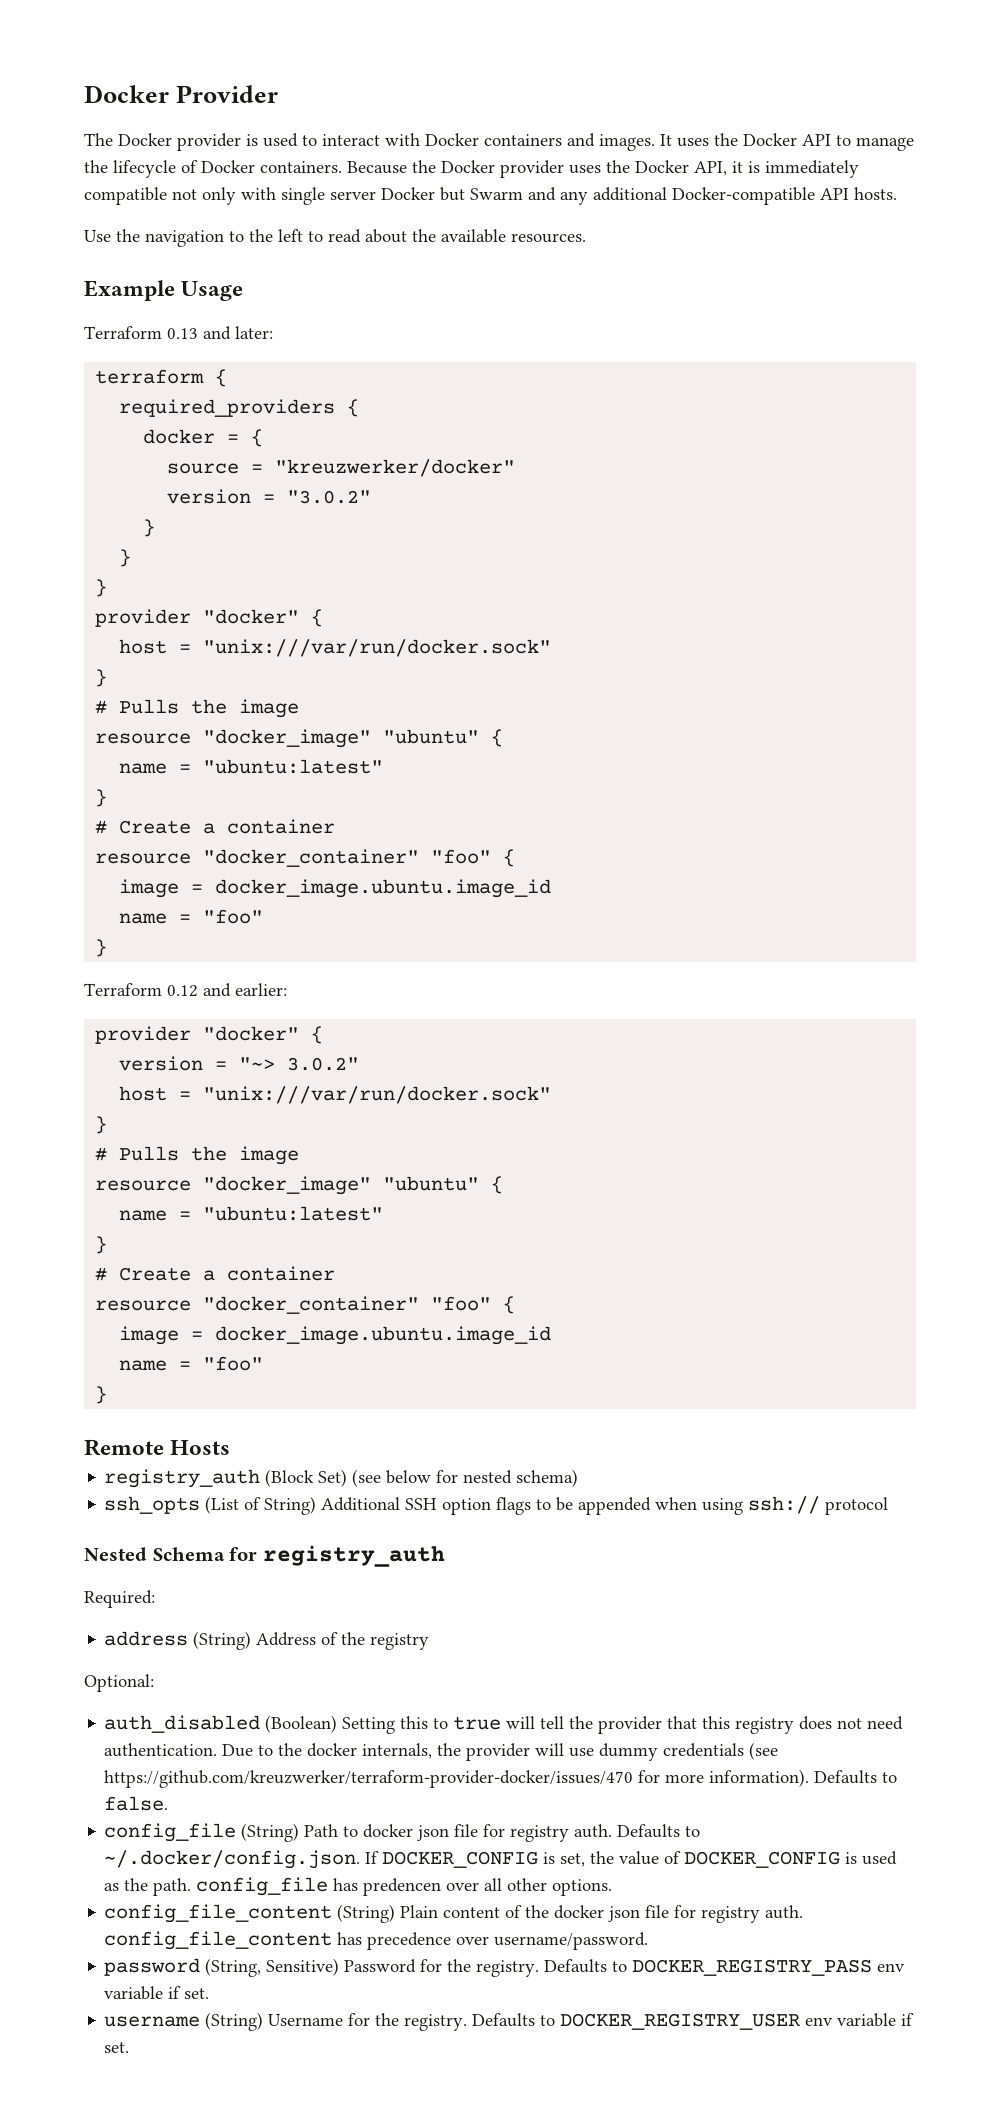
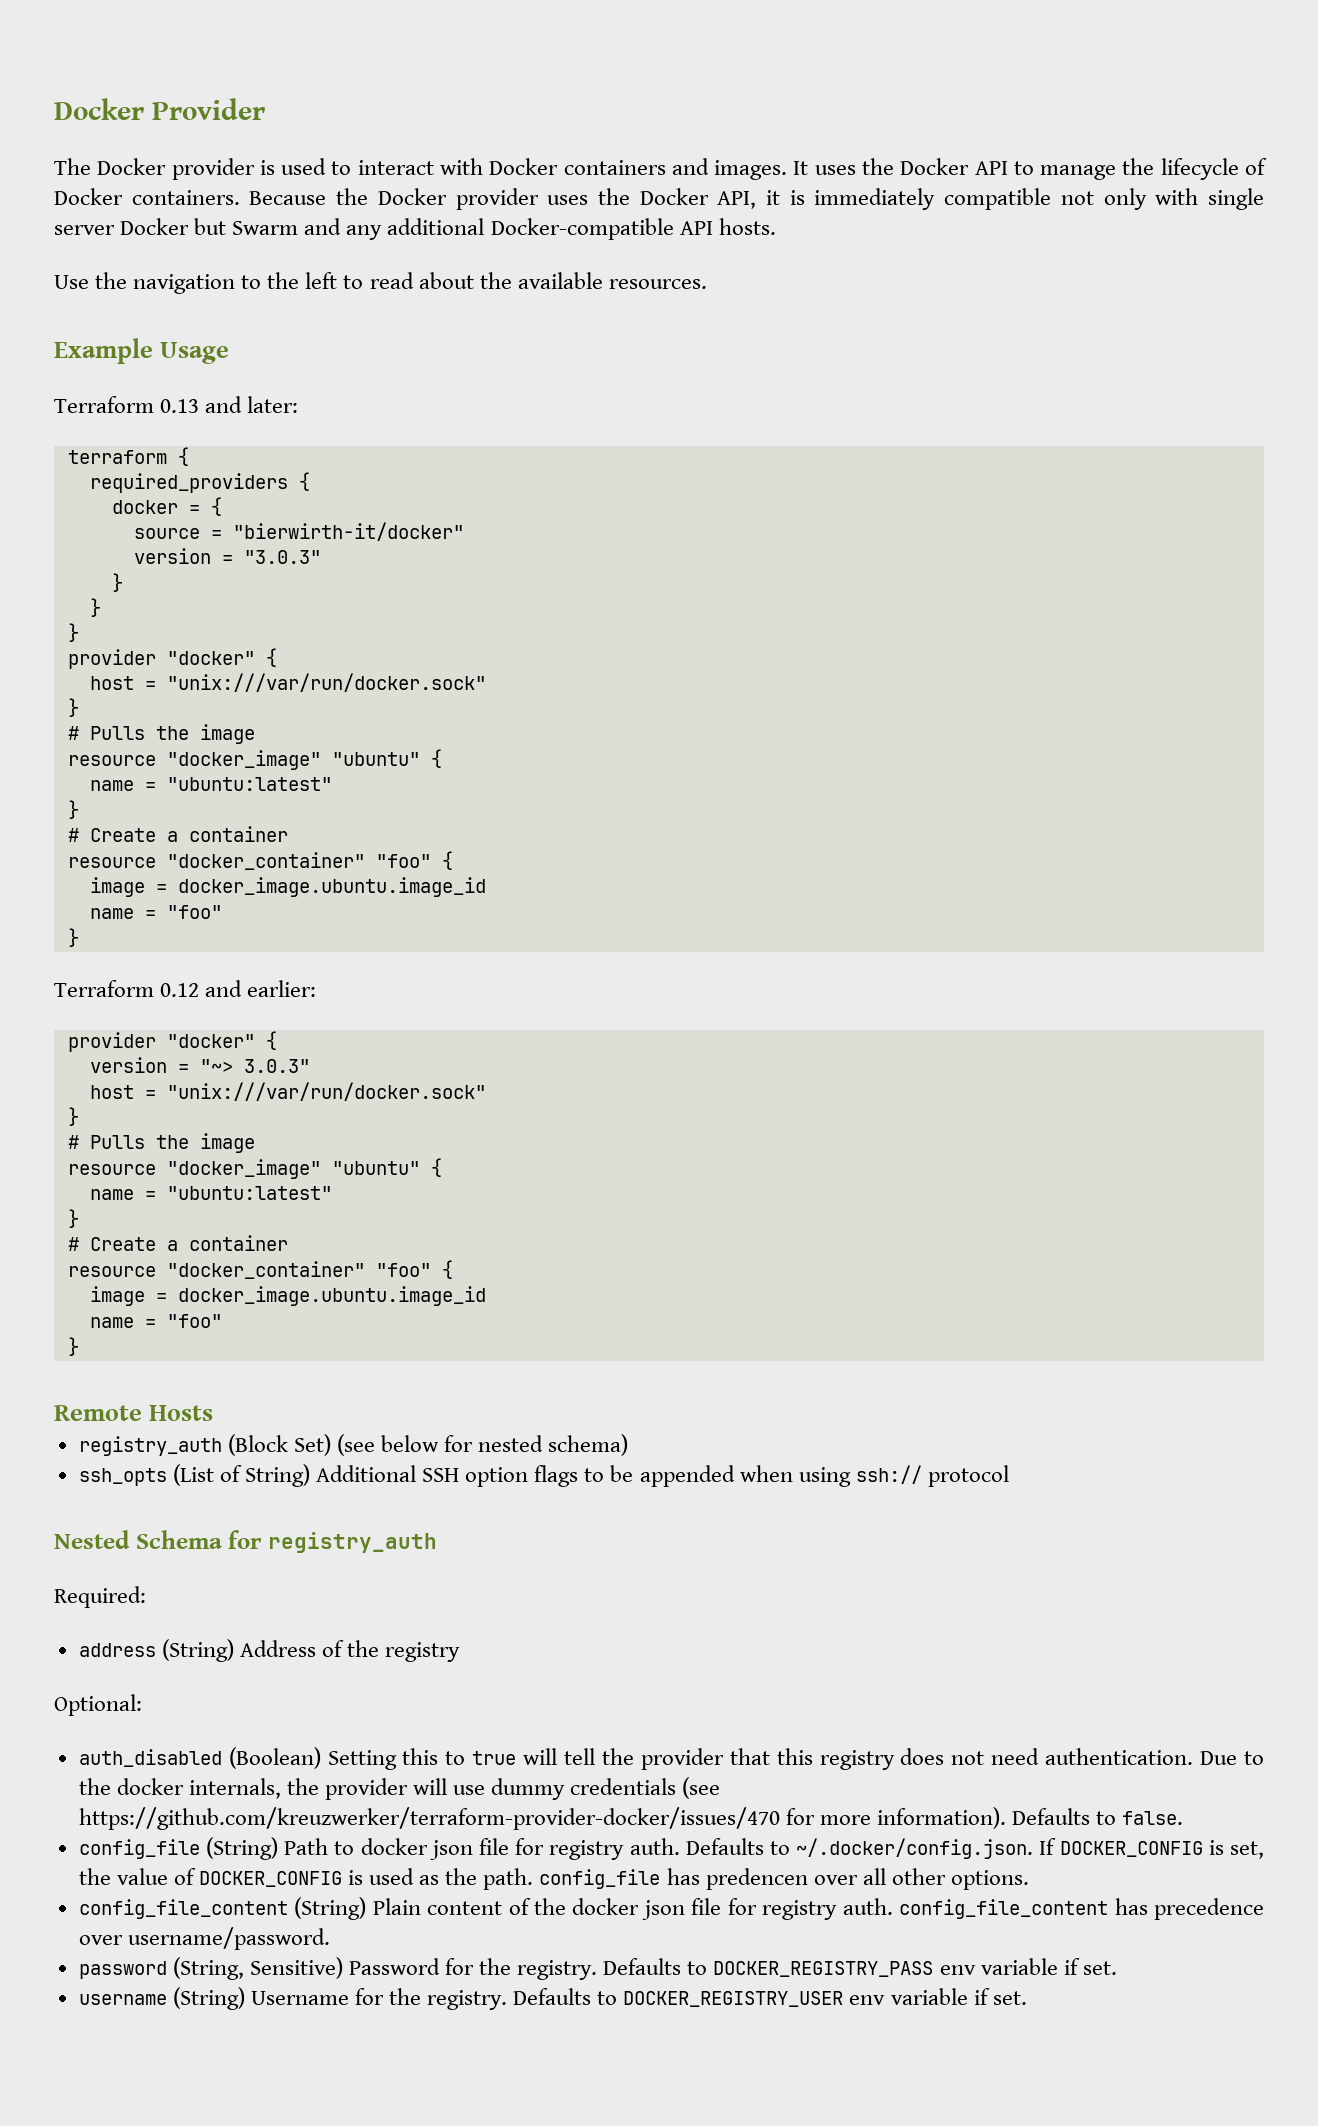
[275,459,516,477] [167,489,372,504] "kreuzwerker/docker" // version = "3.0.2" -> [232,522,464,541] [133,548,321,564] "bierwirth-it/docker" // version = "3.0.3"
[287,1057,360,1071] 3.0.2" -> [243,1059,310,1073] 3.0.3"

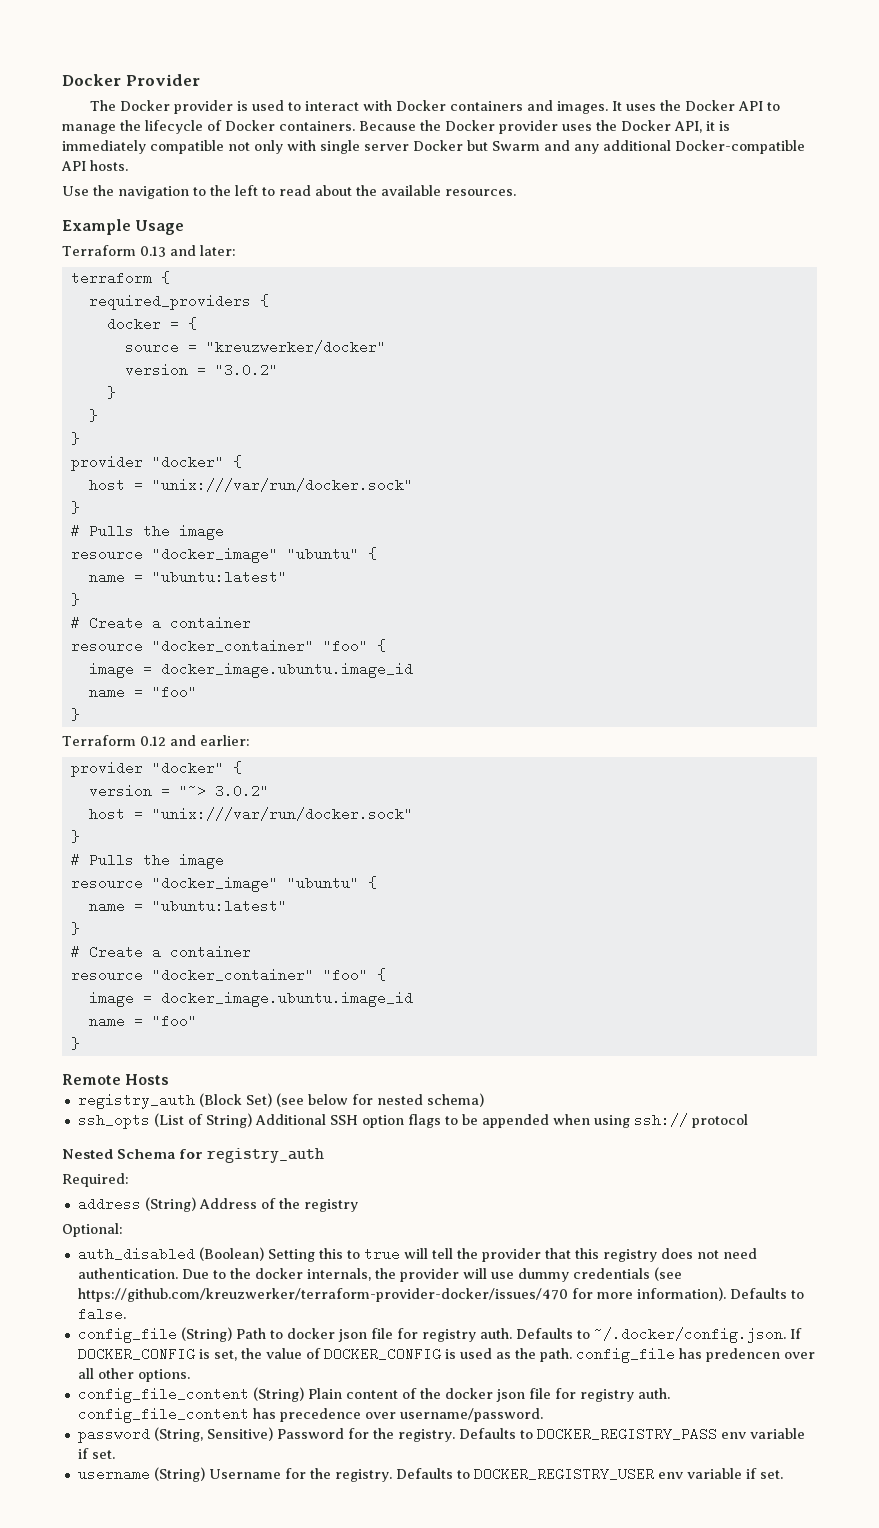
[232,522,464,541] [133,548,321,564] "bierwirth-it/docker" // version = "3.0.3" -> [205,340,386,354] [124,363,278,377] "kreuzwerker/docker" // version = "3.0.2"
[243,1059,310,1073] 3.0.3" -> [214,784,269,798] 3.0.2"

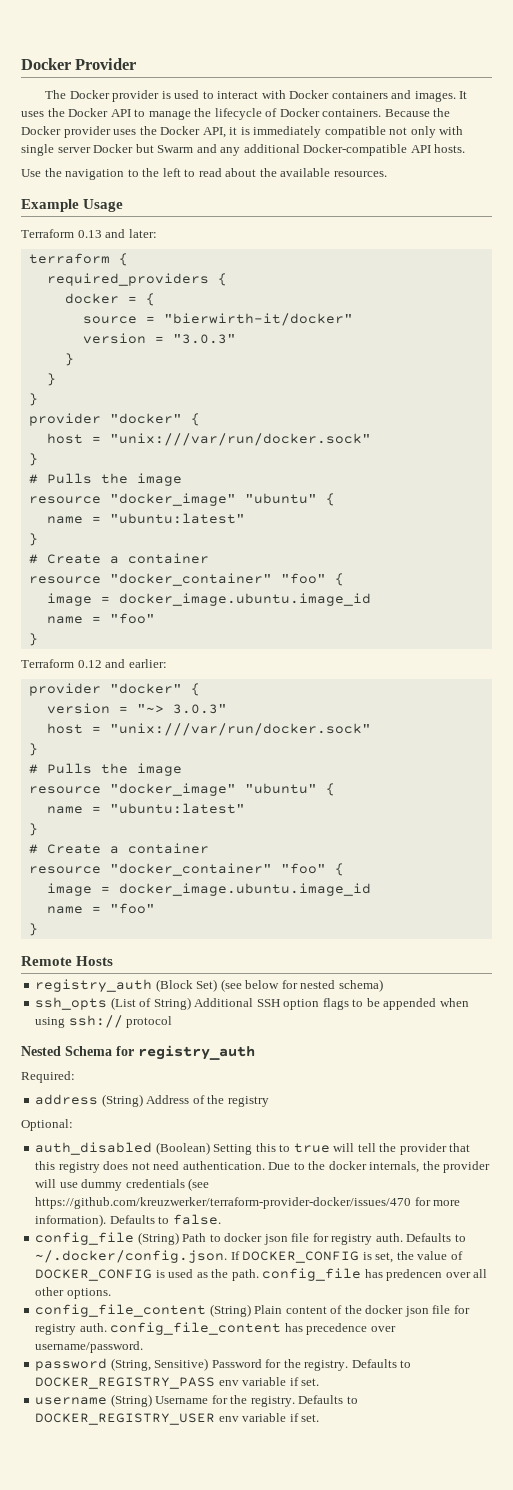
[205,340,386,354] [124,363,278,377] "kreuzwerker/docker" // version = "3.0.2" -> [163,313,353,326] [82,333,236,344] "bierwirth-it/docker" // version = "3.0.3"
[214,784,269,798] 3.0.2" -> [172,704,227,714] 3.0.3"

